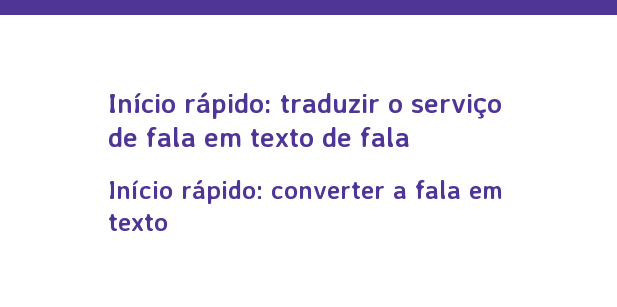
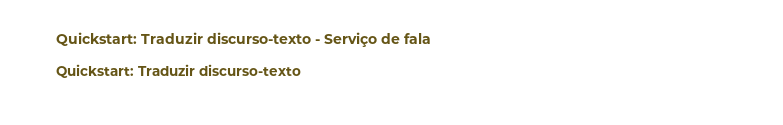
[108,92,502,119] [108,127,410,147] [108,180,503,204] [108,214,168,231] Início rápido: traduzir o serviço de fala em texto de fala // Início rápido: converter a fala em texto -> [56,32,431,48] [56,64,301,78] Quickstart: Traduzir discurso-texto - Serviço de fala // Quickstart: Traduzir discurso-texto

